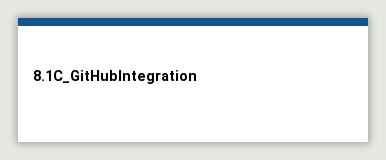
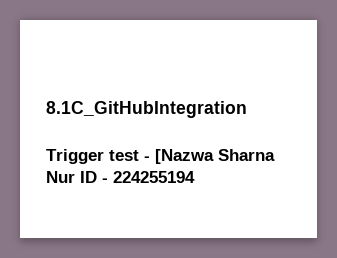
(197, 77) none -> [46,149,275,164] [46,171,195,183] // Trigger test - [Nazwa Sharna Nur ID - 224255194

